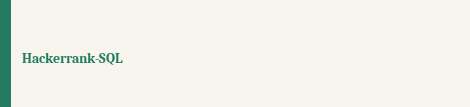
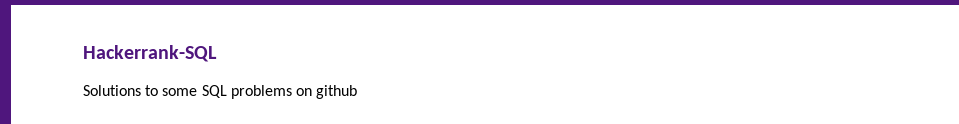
(123, 58) none -> [83,85,358,99] // Solutions to some SQL problems on github

